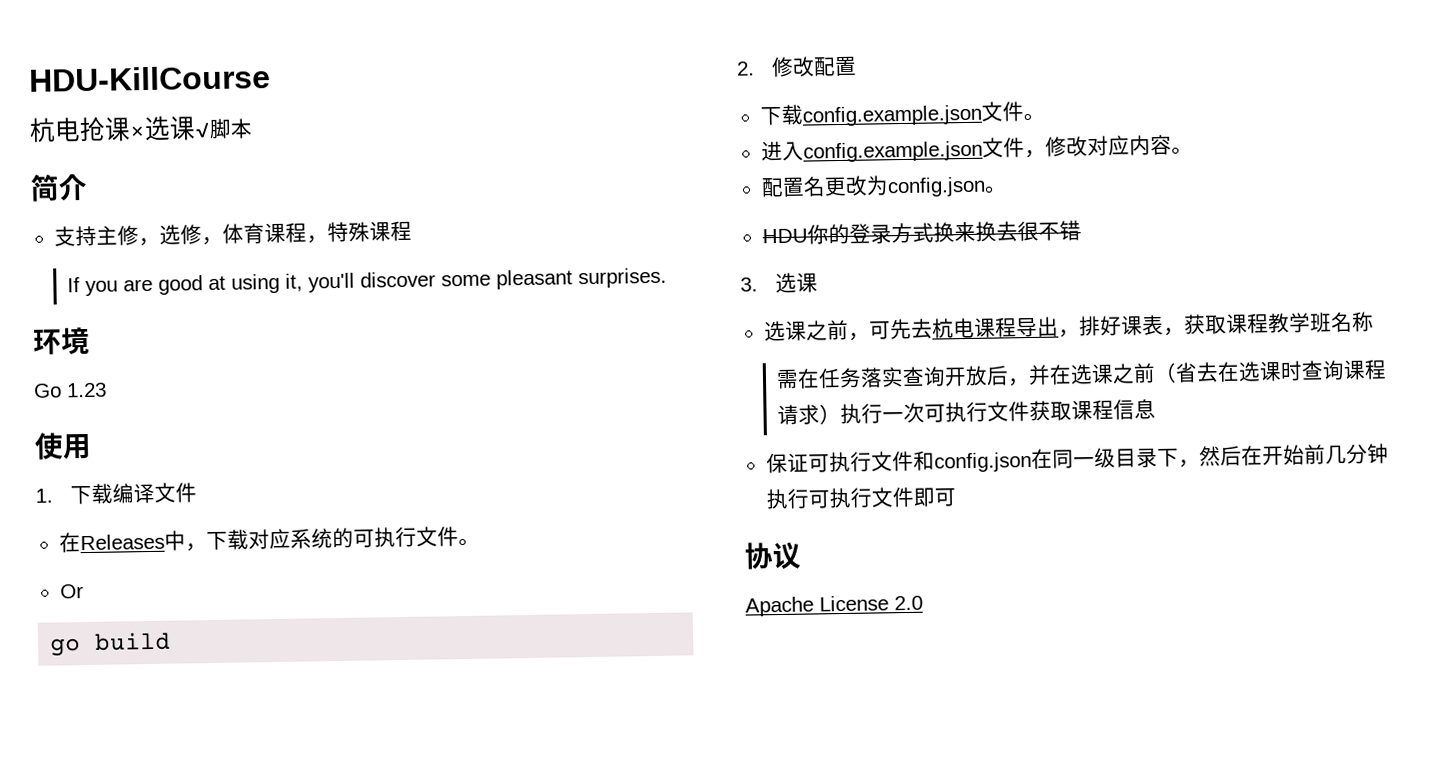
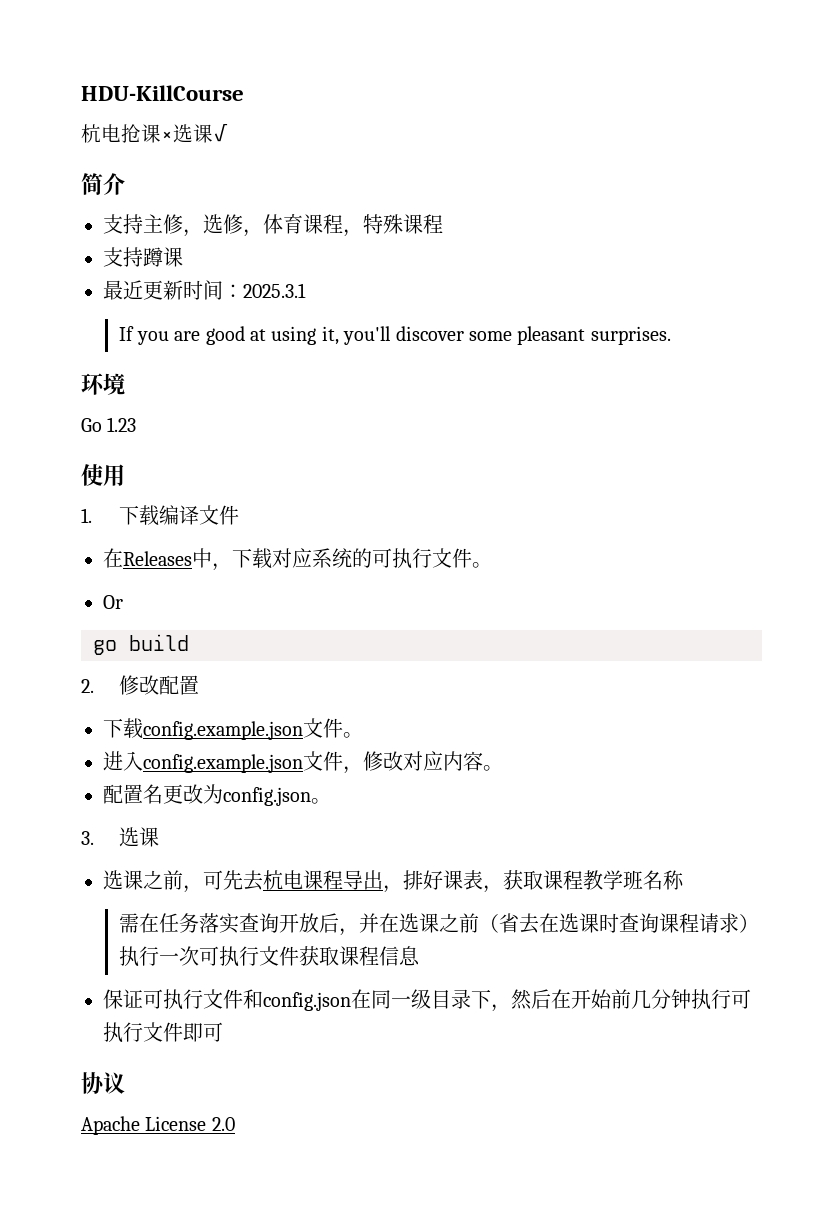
[209,118,253,139] 脚本 -> (228, 133) none
(412, 231) none -> [103,247,183,267] [103,280,306,300] // 支持蹲课 // 最近更新时间：2025.3.1
[761,220,1081,245] // HDU你的登录方式换来换去很不错 -> (331, 801) none

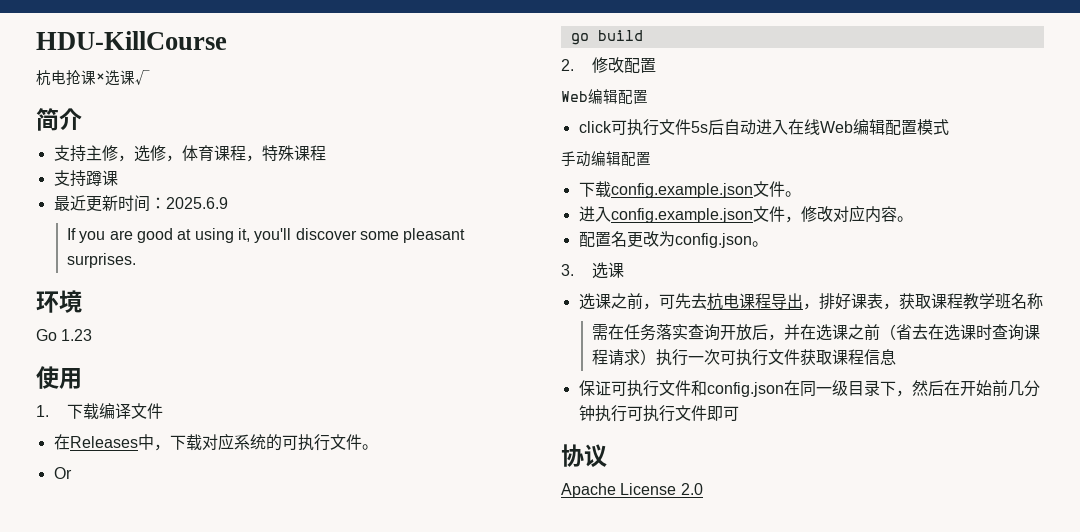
[243,283,306,298] 2025.3.1 -> [165,197,228,209] 2025.6.9
(200, 685) none -> [561,89,648,104] [578,119,949,136] [561,151,651,167] // Web编辑配置 // click可执行文件5s后自动进入在线Web编辑配置模式 // 手动编辑配置

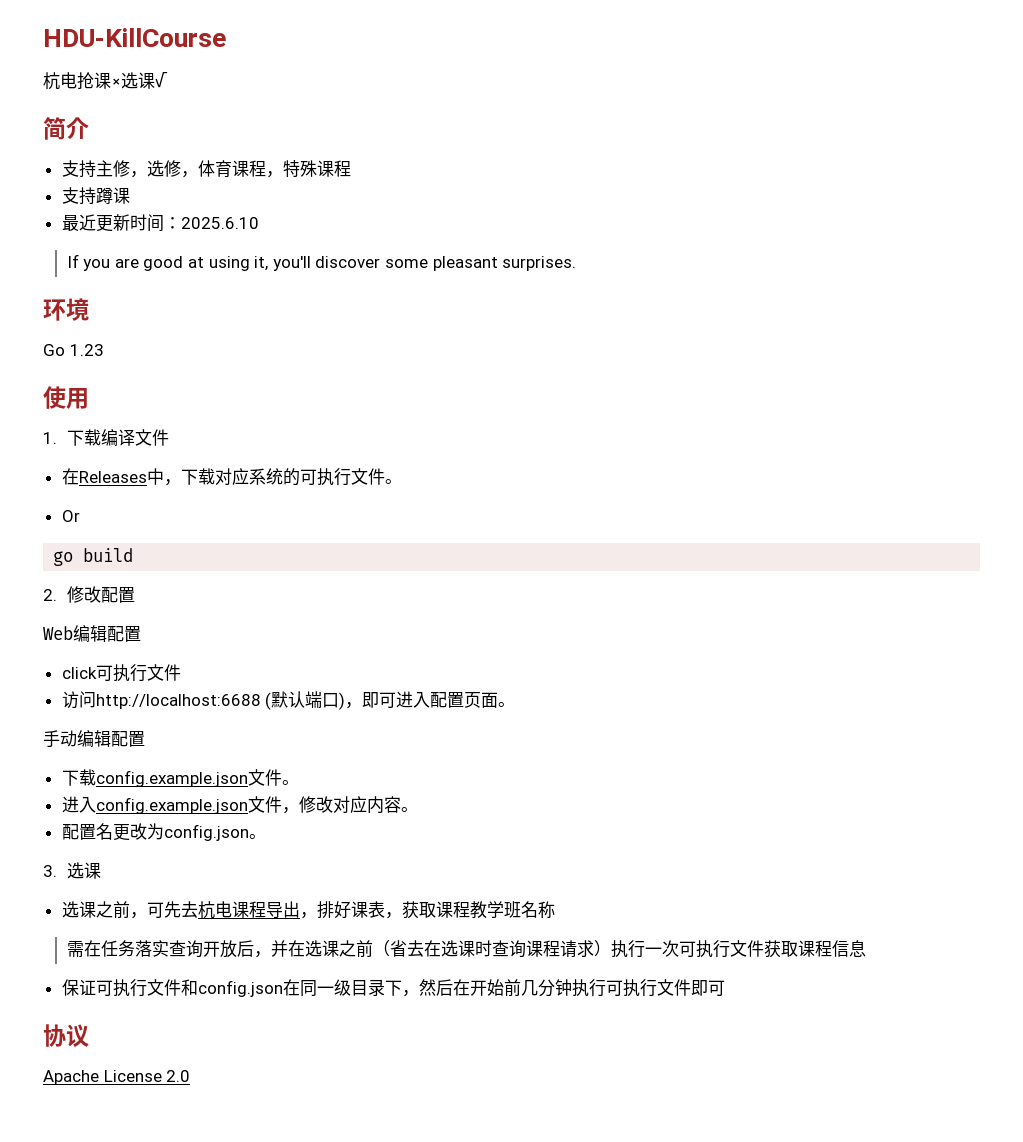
[165,197,228,209] 2025.6.9 -> [180,217,259,229] 2025.6.10
[690,119,949,135] 5s后自动进入在线Web编辑配置模式 -> [61,691,516,710] // 访问http://localhost:6688 (默认端口)，即可进入配置页面。

